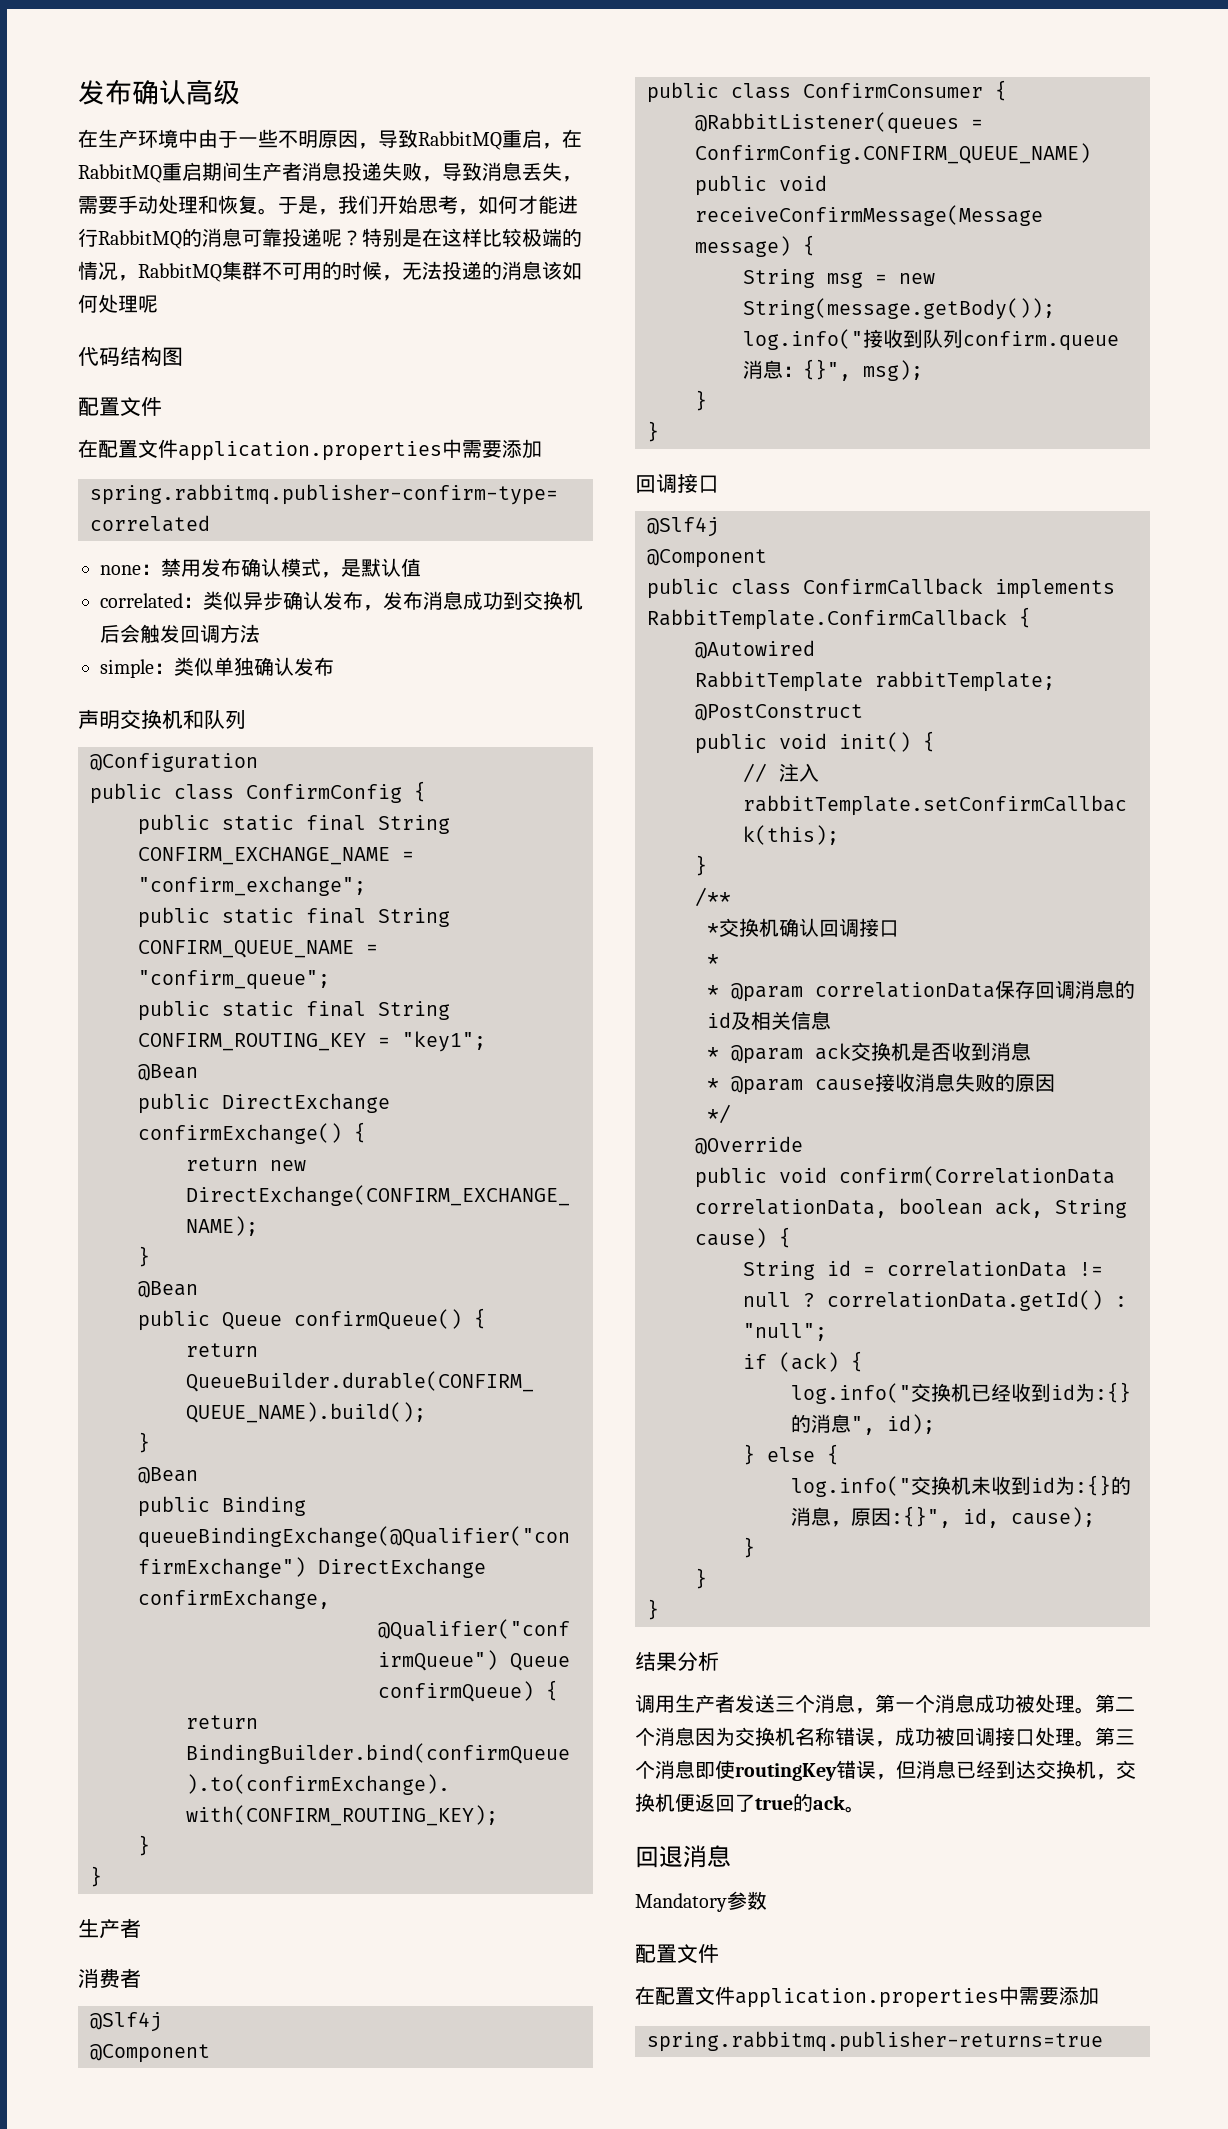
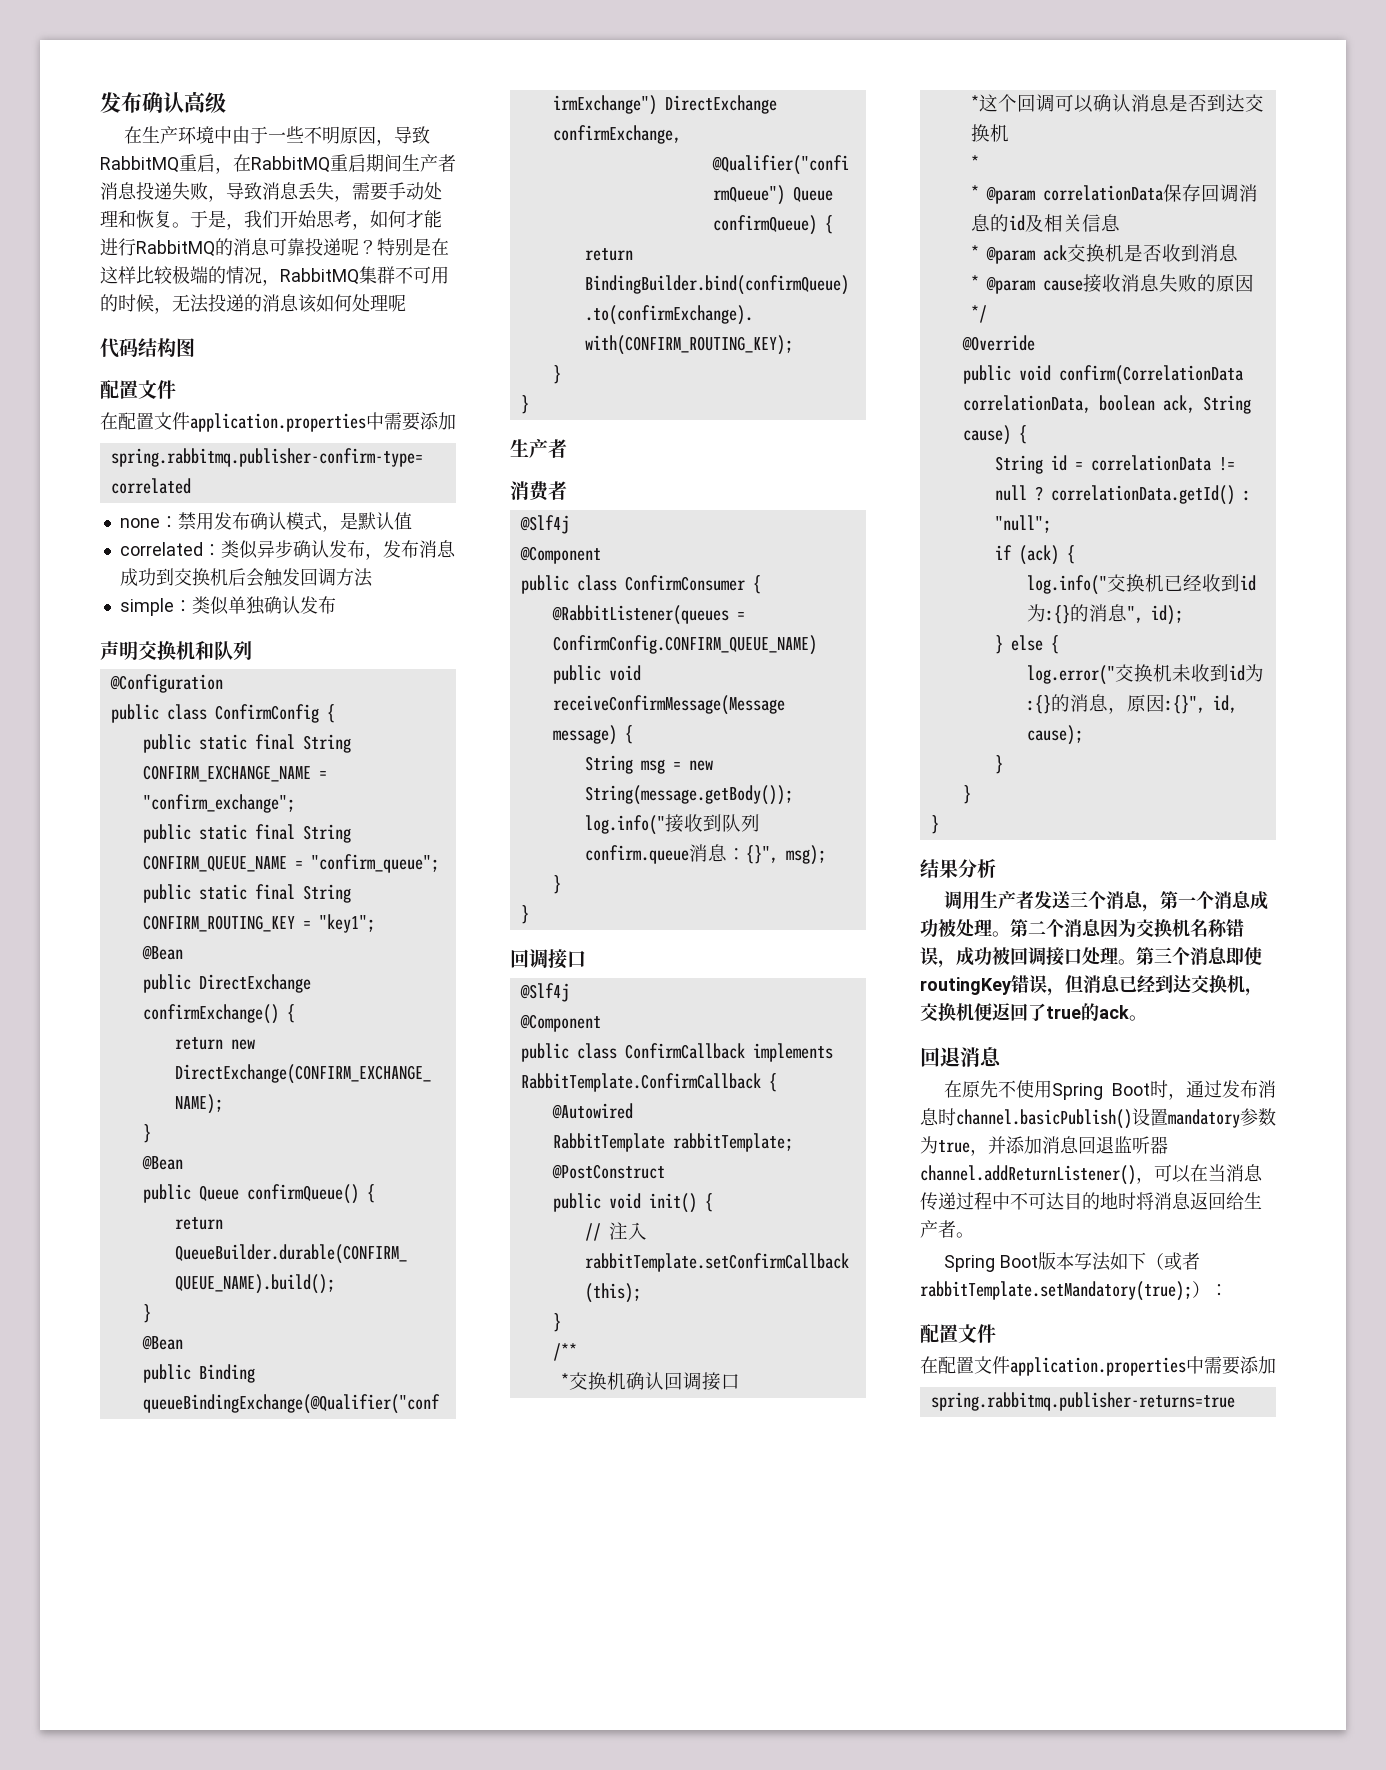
(899, 928) none -> [970,94,1264,113] [970,124,1009,142] // *这个回调可以确认消息是否到达交换机
[791,1476,911,1497] log.info(" -> [1026,665,1115,685] log.error("
[635,1891,767,1912] Mandatory参数 -> [943,1080,1276,1100] [920,1108,1276,1129] [920,1136,1168,1156] [920,1164,1263,1185] [920,1192,1262,1211] [920,1220,974,1238] [943,1252,1200,1272] [920,1281,1228,1301] 在原先不使用Spring Boot时，通过发布消息时channel.basicPublish()设置mandatory参数为true，并添加消息回退监听器channel.addReturnListener()，可以在当消息传递过程中不可达目的地时将消息返回给生产者。 // Spring Boot版本写法如下（或者rabbitTemplate.setMandatory(true);）：

